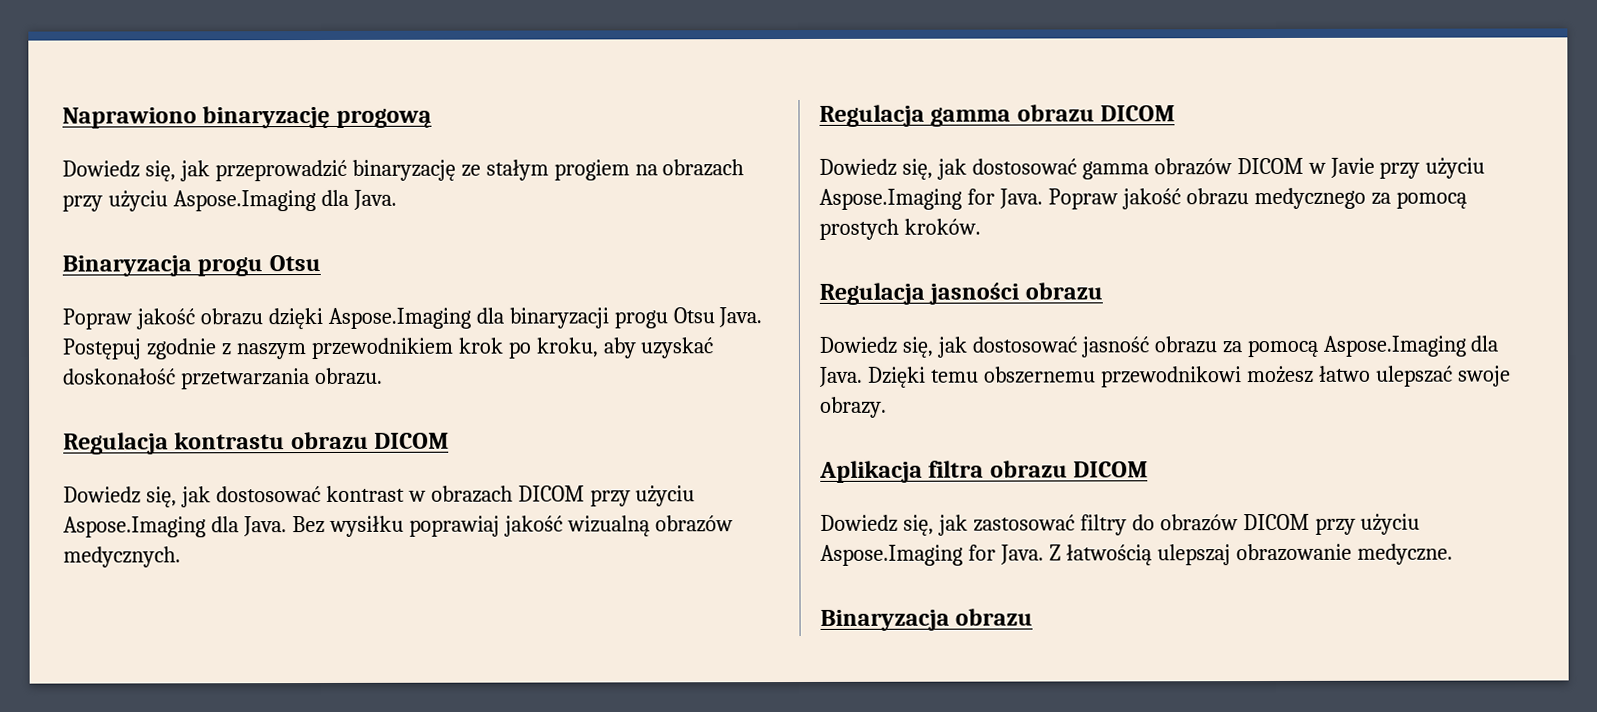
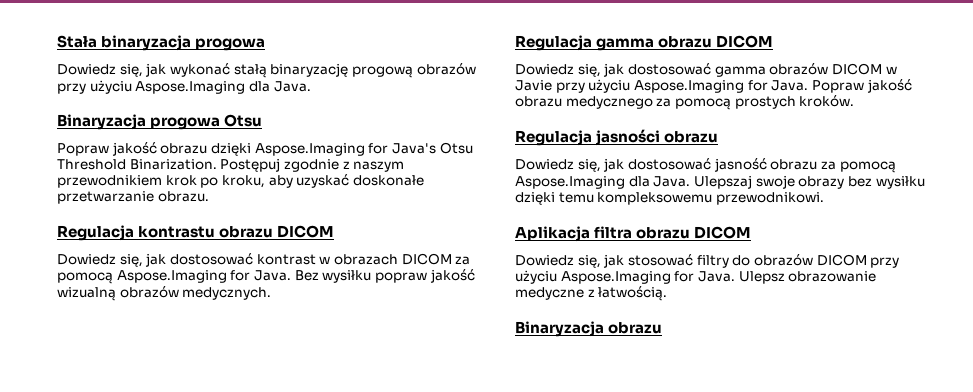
[62,105,432,129] [62,159,745,182] Naprawiono binaryzację progową // Dowiedz się, jak przeprowadzić binaryzację ze stałym progiem na obrazach -> [57,35,266,51] [57,63,476,78] Stała binaryzacja progowa // Dowiedz się, jak wykonać stałą binaryzację progową obrazów
[197,257,264,277] progu -> [150,117,221,130] progowa
[475,307,763,329] dla binaryzacji progu Otsu Java. -> [368,142,473,154] [57,159,217,170] for Java's Otsu Threshold Binarization.
[63,368,310,390] doskonałość przetwarzania -> [352,175,424,186] [57,191,154,204] doskonałe przetwarzanie
[589,485,696,507] [63,516,239,538] przy użyciu Aspose.Imaging dla -> [455,256,471,265] [57,270,251,284] za pomocą Aspose.Imaging for
[408,515,500,537] poprawiaj -> [374,272,427,283] popraw
[867,365,1511,388] [820,396,887,418] Dzięki temu obszernemu przewodnikowi możesz łatwo ulepszać swoje obrazy. -> [693,175,925,189] [515,192,824,205] Ulepszaj swoje obrazy bez wysiłku dzięki temu kompleksowemu przewodnikowi.
[972,514,1075,532] zastosować -> [627,254,693,266] stosować
[1048,543,1453,566] Z łatwością ulepszaj obrazowanie medyczne. -> [738,271,877,284] [515,286,668,301] Ulepsz obrazowanie medyczne z łatwością.

